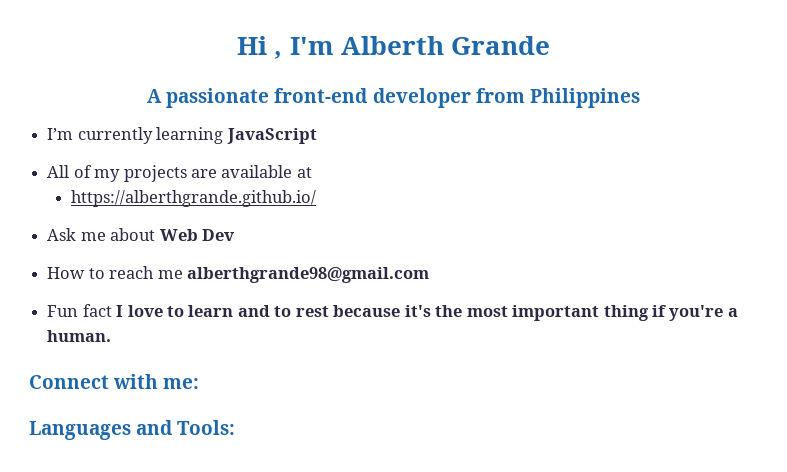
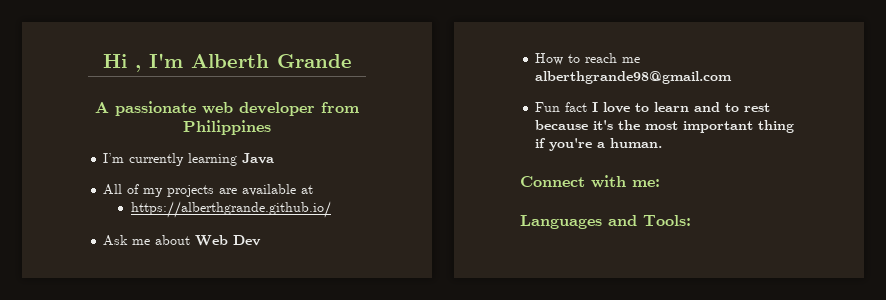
[274,88,369,103] front-end -> [202,102,233,114] web
[226,128,317,144] JavaScript -> [242,153,275,164] Java

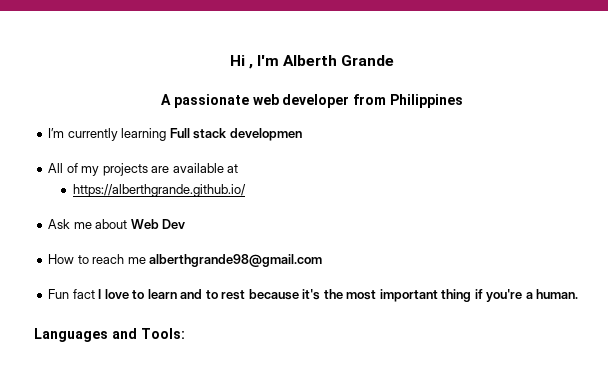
[242,153,275,164] Java -> [169,128,302,141] Full stack developmen
[520,175,660,188] // Connect with me: -> (579, 294) none

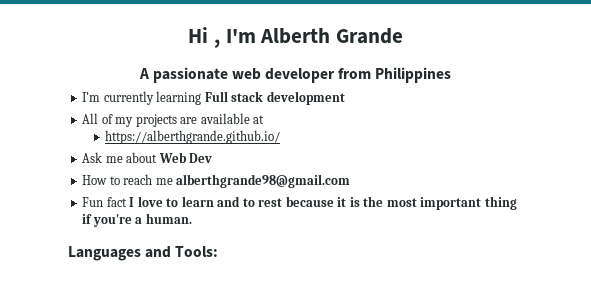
[229,128,302,141] developmen -> [266,91,345,105] development
[302,289,321,300] it's -> [337,197,360,207] it is

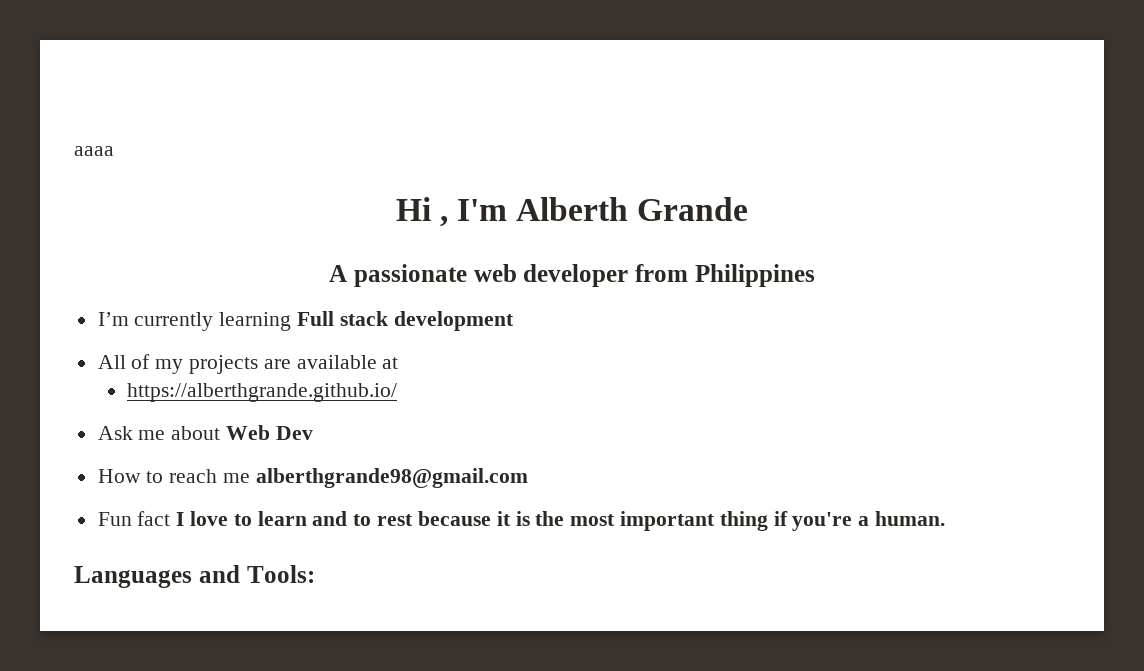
(188, 35) none -> [74,146,114,156] aaaa //

